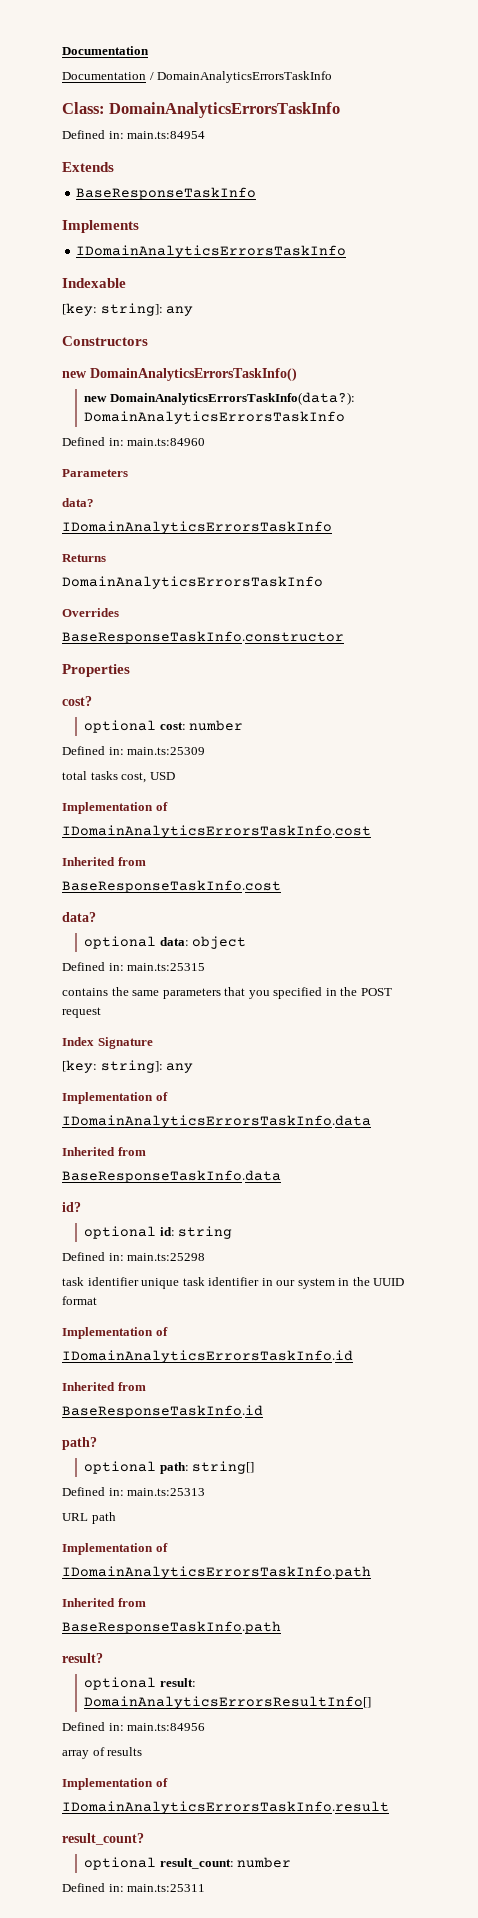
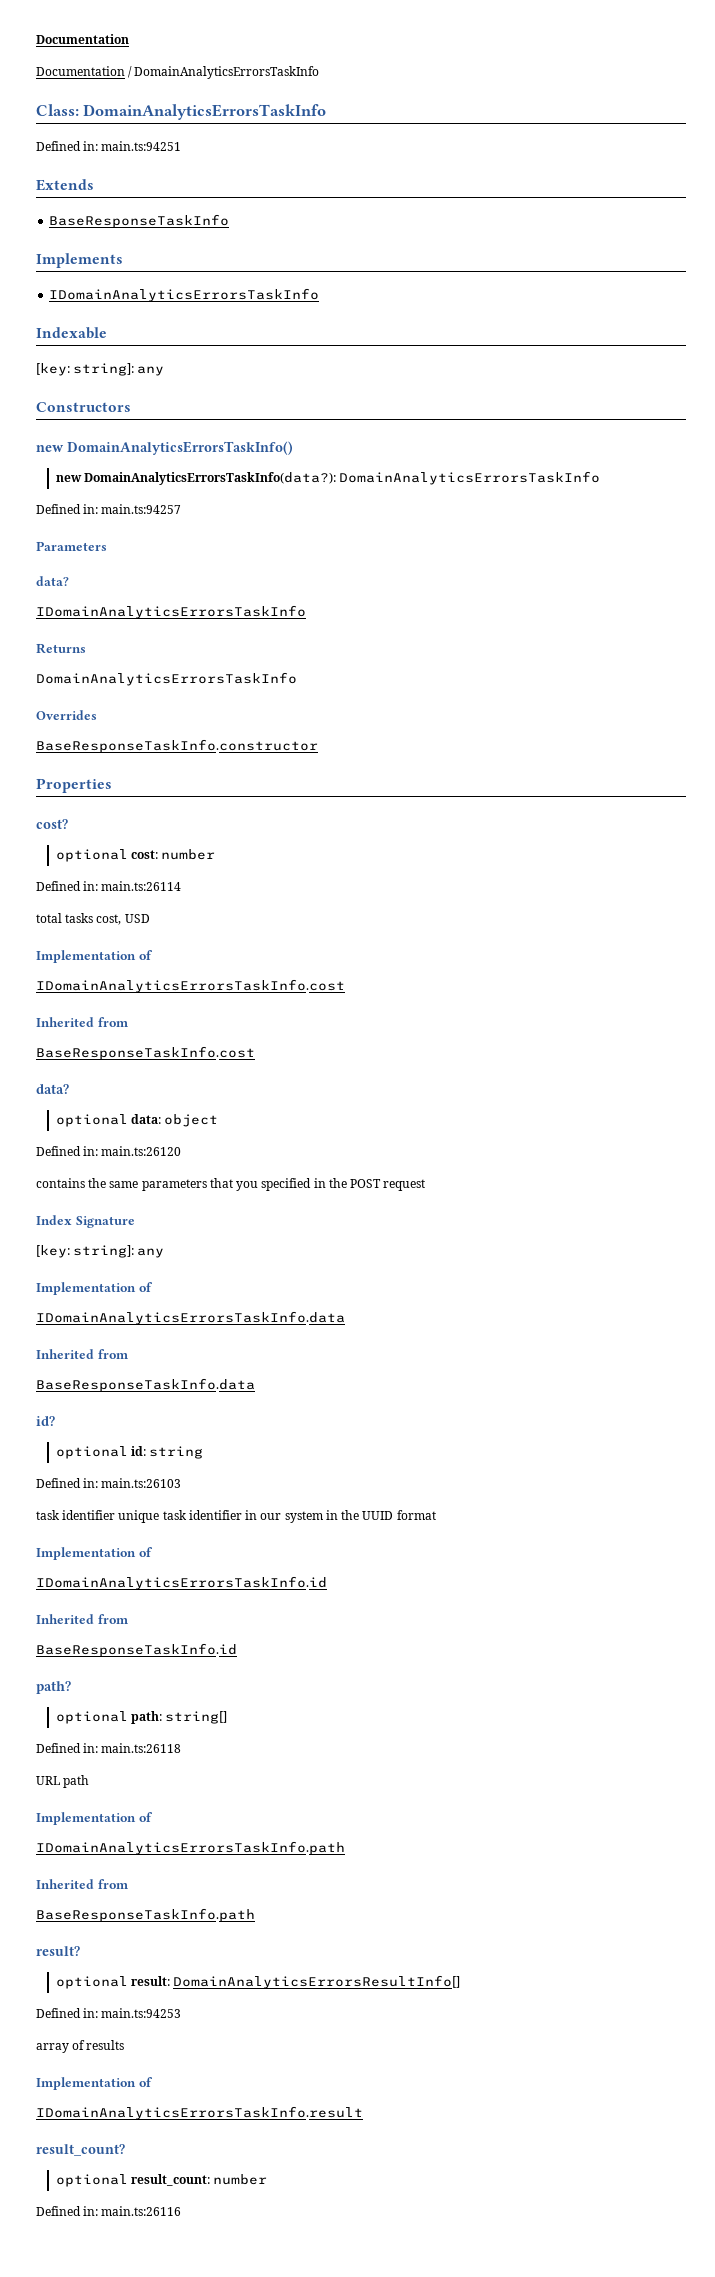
[127,131,206,139] main.ts:84954 -> [101,141,182,151] main.ts:94251
[127,438,206,446] main.ts:84960 -> [101,504,182,514] main.ts:94257
[127,747,206,755] main.ts:25309 -> [101,881,182,891] main.ts:26114
[127,963,206,971] main.ts:25315 -> [101,1146,182,1156] main.ts:26120
[127,1253,206,1261] main.ts:25298 -> [101,1478,182,1488] main.ts:26103
[127,1488,206,1496] main.ts:25313 -> [101,1743,182,1753] main.ts:26118
[127,1723,206,1731] main.ts:84956 -> [101,2008,182,2018] main.ts:94253
[127,1884,206,1892] main.ts:25311 -> [101,2206,182,2216] main.ts:26116

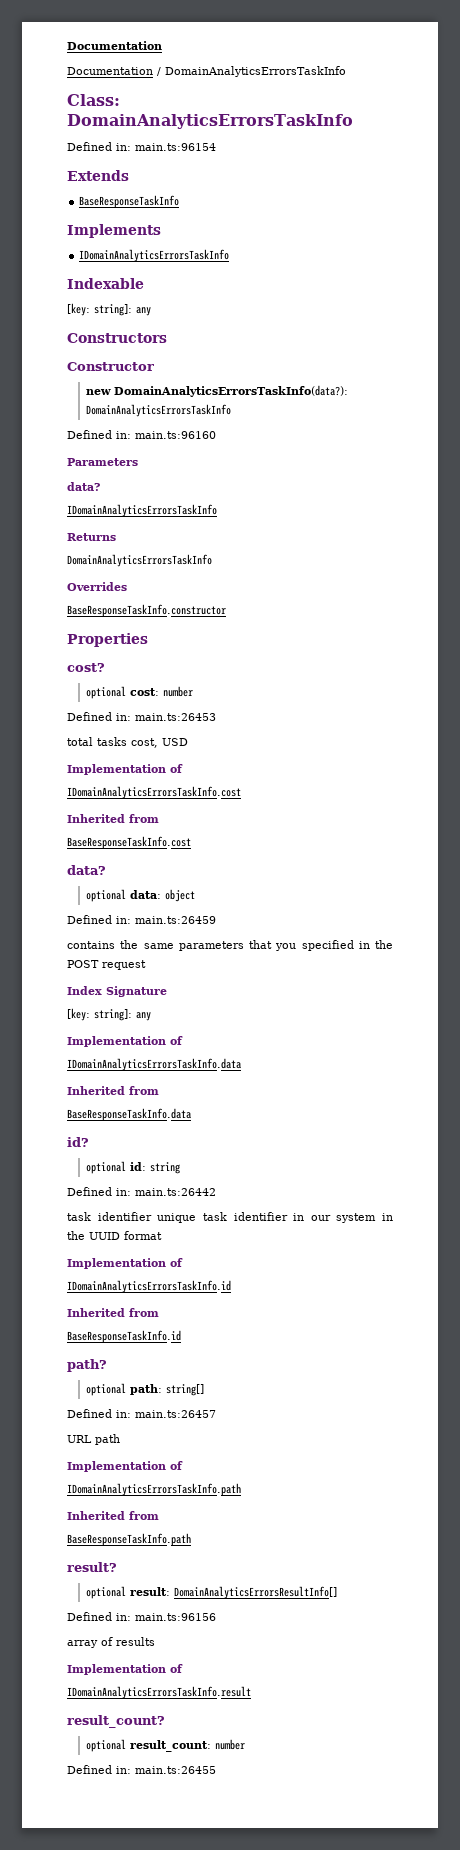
[101,141,182,151] main.ts:94251 -> [135,143,216,151] main.ts:96154
[36,441,293,455] new DomainAnalyticsErrorsTaskInfo() -> [67,362,154,371] Constructor
[101,504,182,514] main.ts:94257 -> [135,431,216,439] main.ts:96160
[101,881,182,891] main.ts:26114 -> [135,713,216,721] main.ts:26453
[101,1146,182,1156] main.ts:26120 -> [135,916,216,924] main.ts:26459
[101,1478,182,1488] main.ts:26103 -> [135,1188,216,1196] main.ts:26442
[101,1743,182,1753] main.ts:26118 -> [135,1410,216,1418] main.ts:26457
[101,2008,182,2018] main.ts:94253 -> [135,1613,216,1621] main.ts:96156
[101,2206,182,2216] main.ts:26116 -> [135,1766,216,1774] main.ts:26455

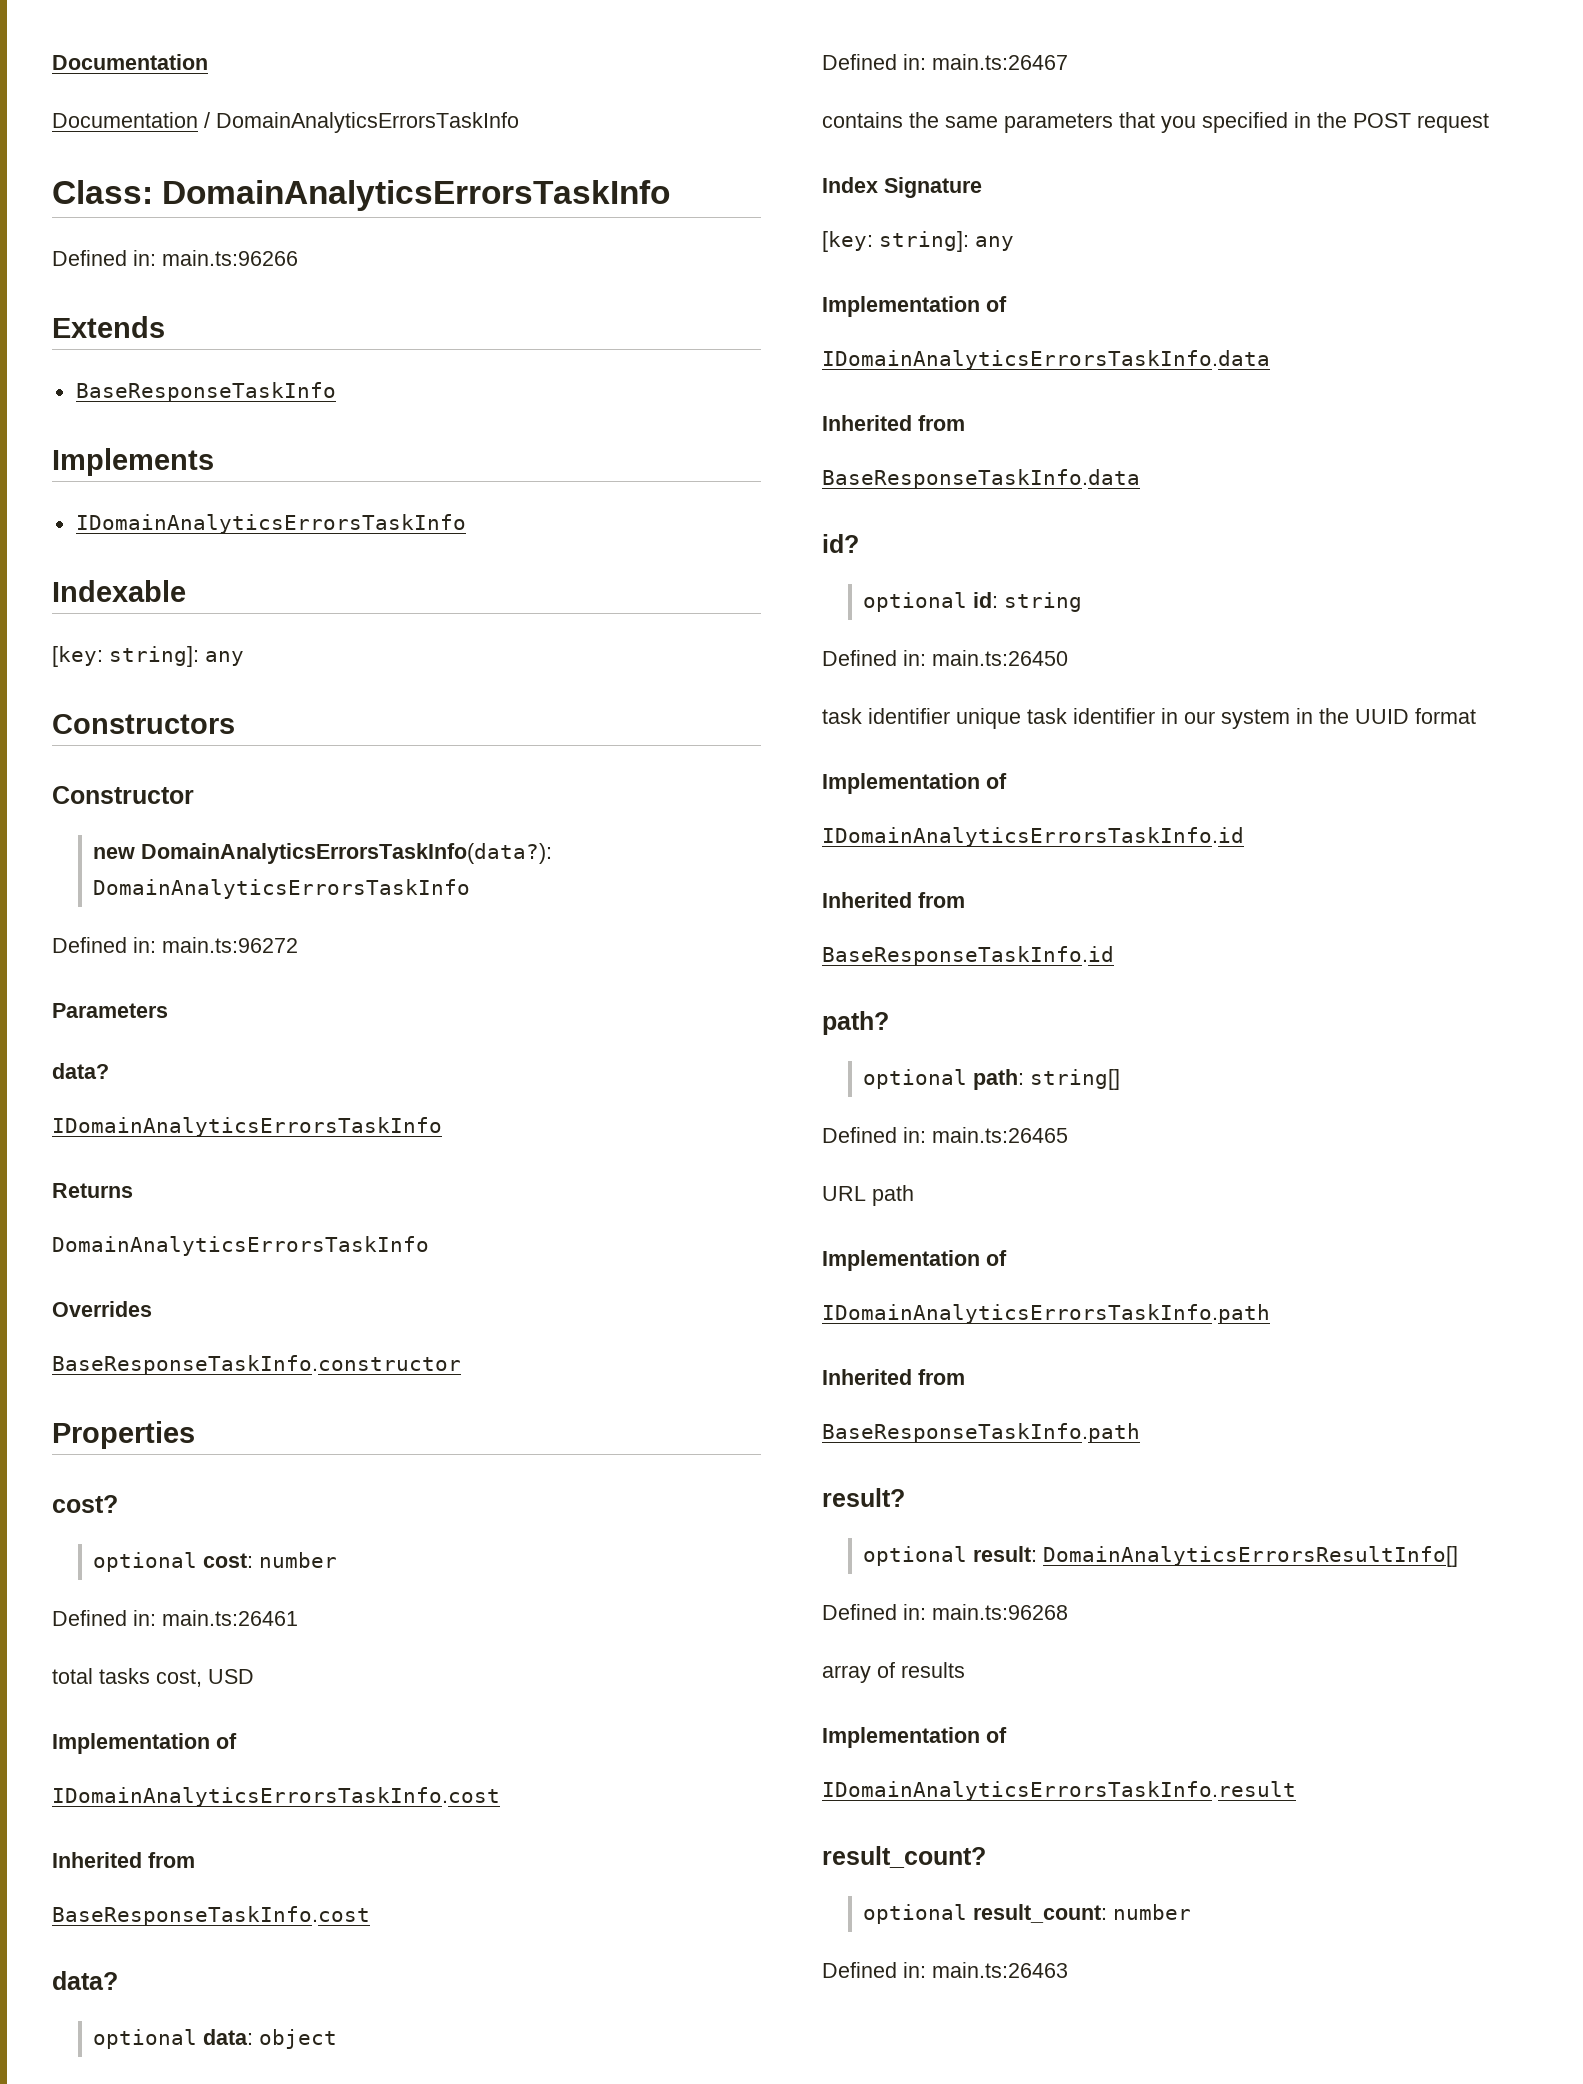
[135,143,216,151] main.ts:96154 -> [162,250,298,266] main.ts:96266
[135,431,216,439] main.ts:96160 -> [162,937,298,953] main.ts:96272
[135,713,216,721] main.ts:26453 -> [162,1610,298,1626] main.ts:26461
[135,916,216,924] main.ts:26459 -> [932,54,1068,70] main.ts:26467
[135,1188,216,1196] main.ts:26442 -> [932,650,1068,666] main.ts:26450
[135,1410,216,1418] main.ts:26457 -> [932,1127,1068,1143] main.ts:26465
[135,1613,216,1621] main.ts:96156 -> [932,1604,1068,1620] main.ts:96268
[135,1766,216,1774] main.ts:26455 -> [932,1962,1068,1978] main.ts:26463

